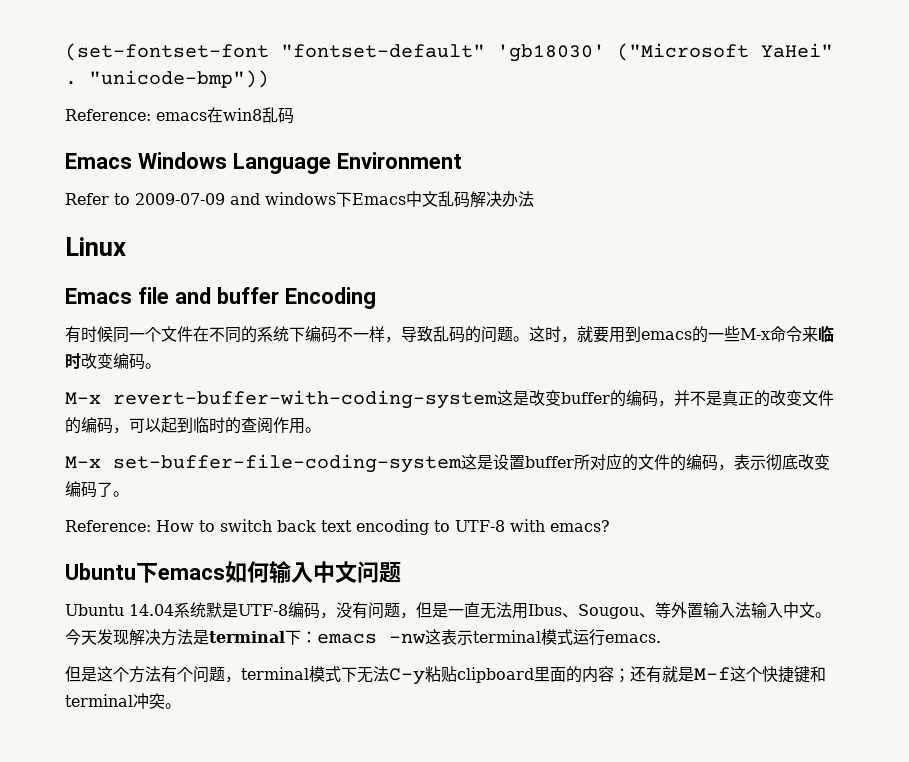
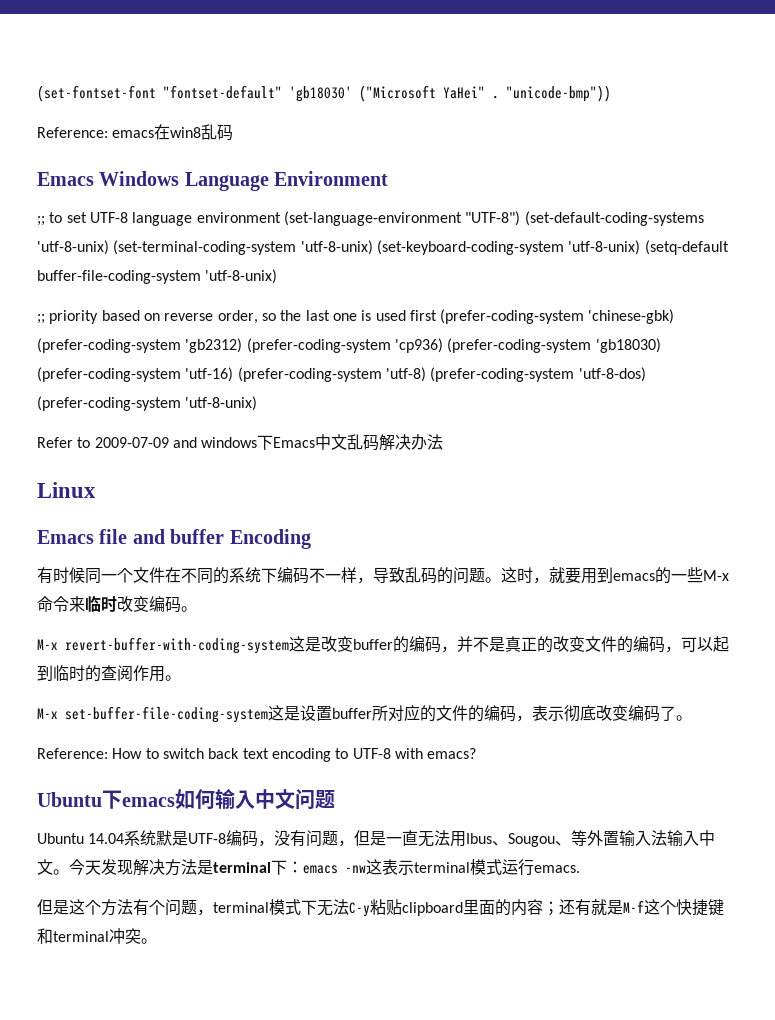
(462, 160) none -> [37,211,704,226] [37,240,729,255] [37,269,278,284] [37,309,675,324] [37,338,661,353] [37,367,646,382] [37,396,258,411] // ;; to set UTF-8 language environment (set-language-environment "UTF-8") (set-default-coding-systems 'utf-8-unix) (set-terminal-coding-system 'utf-8-unix) (set-keyboard-coding-system 'utf-8-unix) (setq-default buffer-file-coding-system 'utf-8-unix) // ;; priority based on reverse order, so the last one is used first (prefer-coding-system 'chinese-gbk) (prefer-coding-system 'gb2312) (prefer-coding-system 'cp936) (prefer-coding-system 'gb18030) (prefer-coding-system 'utf-16) (prefer-coding-system 'utf-8) (prefer-coding-system 'utf-8-dos) (prefer-coding-system 'utf-8-unix)

